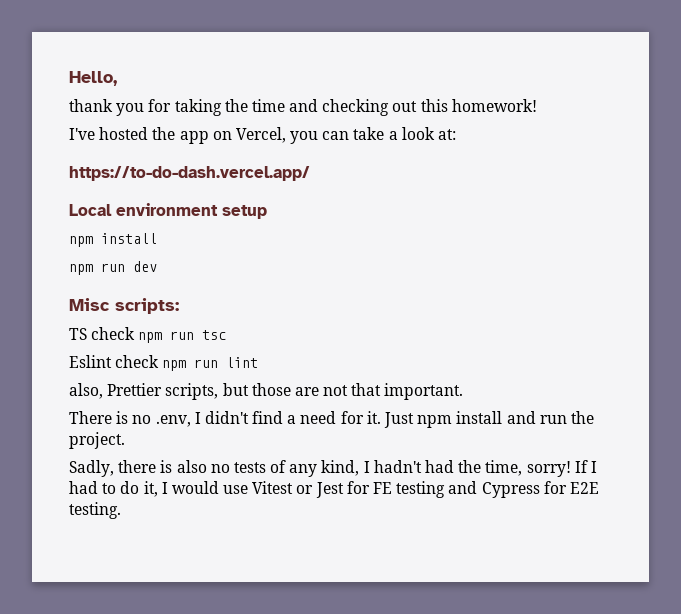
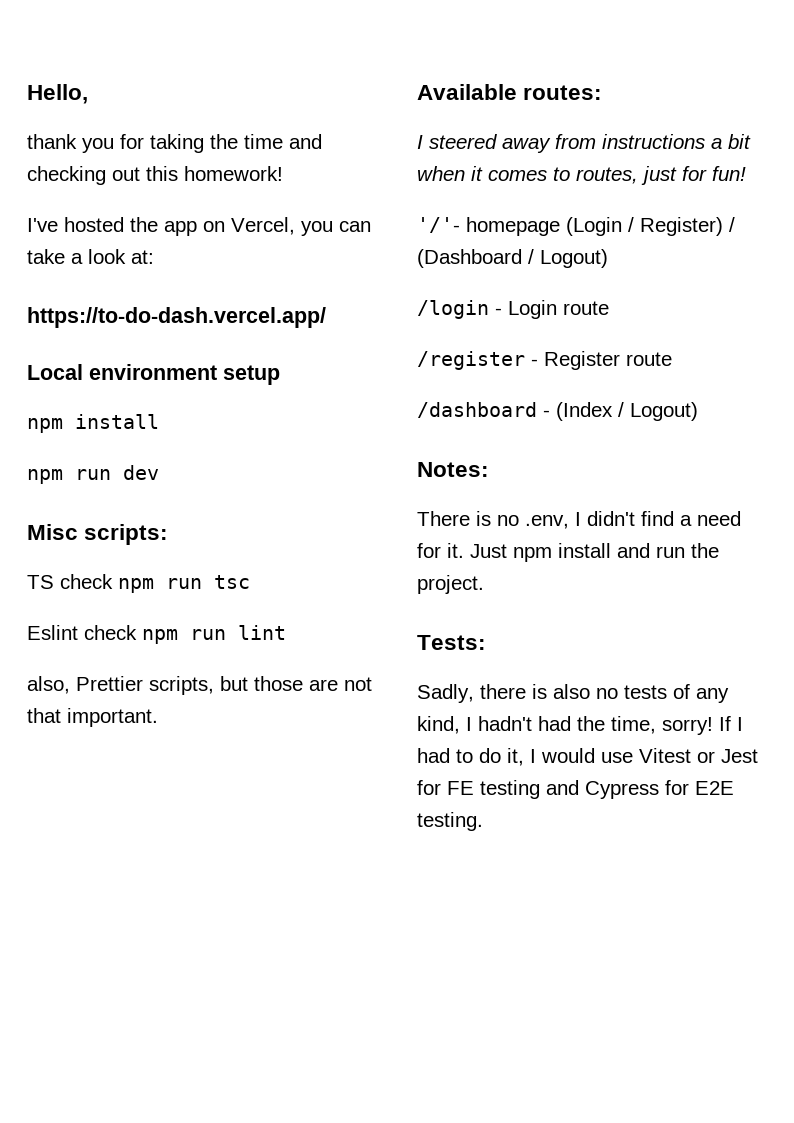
(464, 391) none -> [417,84,603,100] [417,134,751,153] [417,166,746,185] [417,217,735,236] [417,249,608,268] [417,300,609,319] [417,351,672,370] [417,402,698,421] [417,462,489,477] // Available routes: // I steered away from instructions a bit when it comes to routes, just for fun! // '/'- homepage (Login / Register) / (Dashboard / Logout) // /login - Login route // /register - Register route // /dashboard - (Index / Logout) // Notes:
(125, 440) none -> [417,635,486,650] // Tests:

